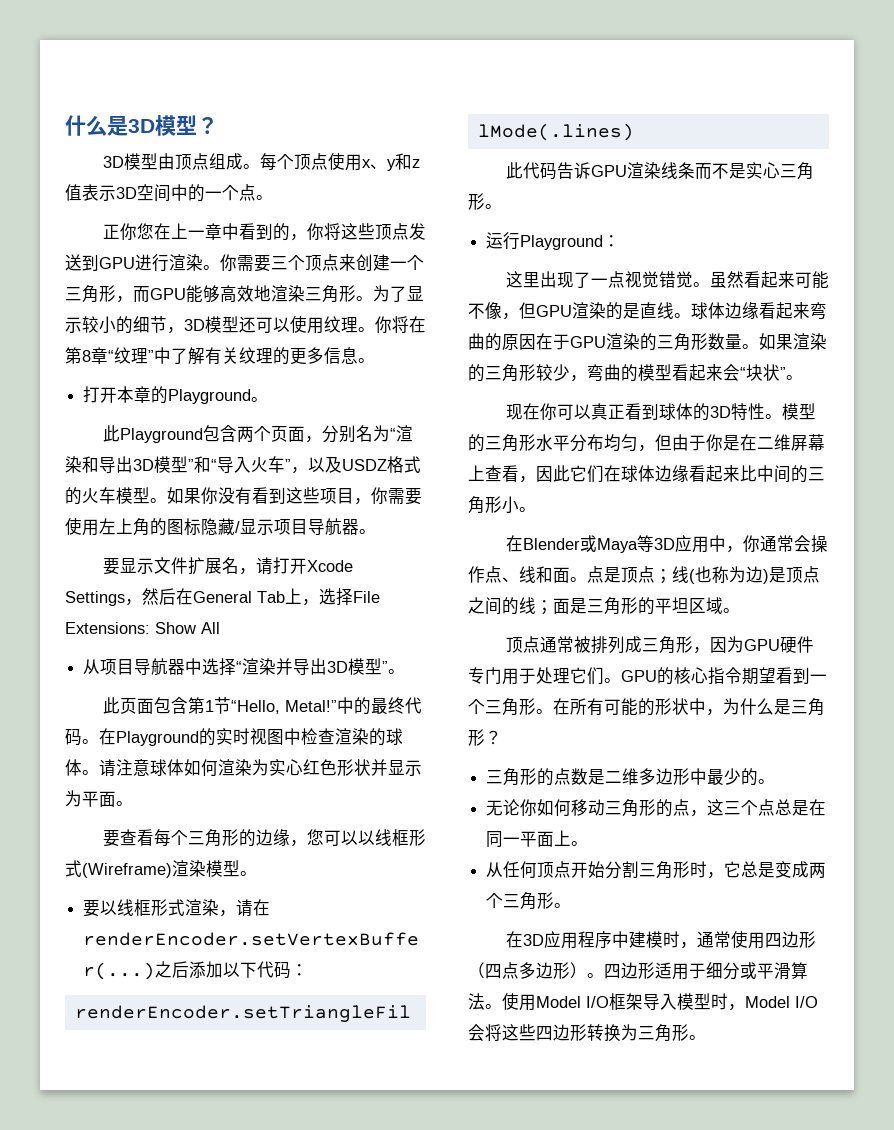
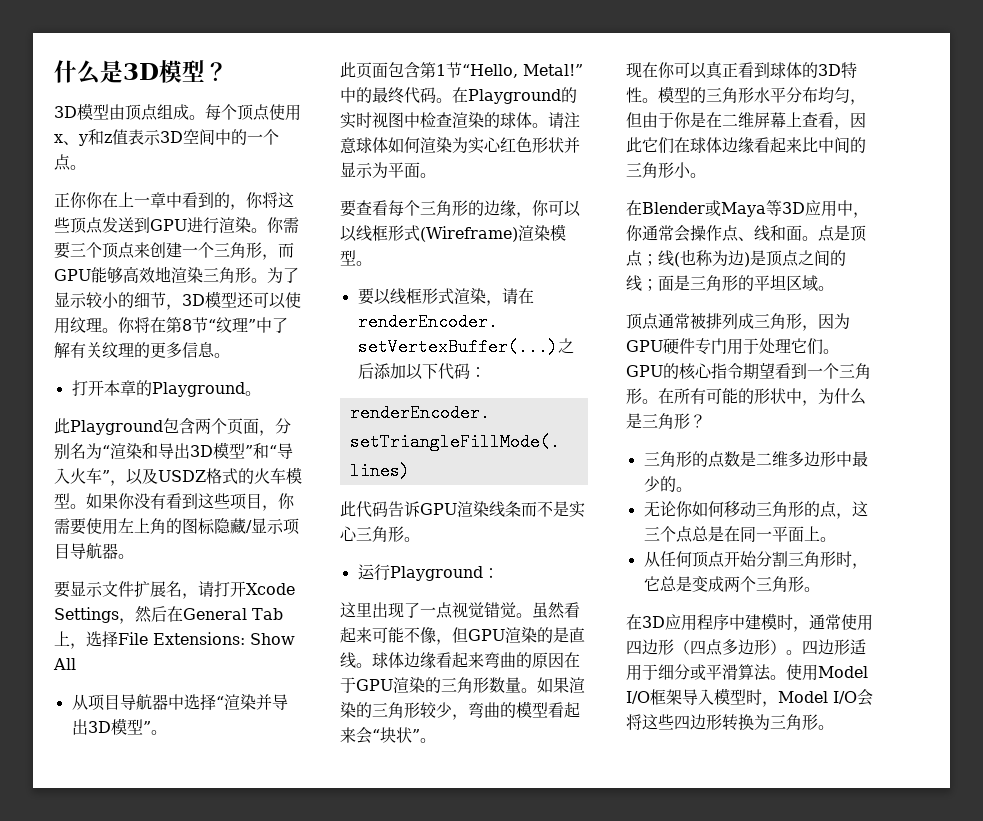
[136,223,154,240] 您 -> [86,192,103,208] 你
[91,347,108,364] 章 -> [192,317,208,333] 节
[306,829,324,846] 您 -> [532,200,549,216] 你

